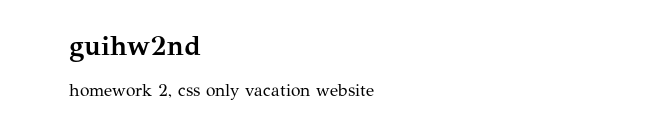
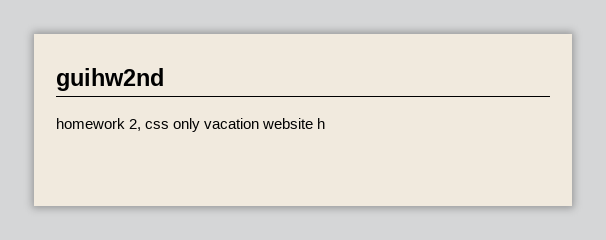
(374, 90) none -> [317,118,326,129] h

